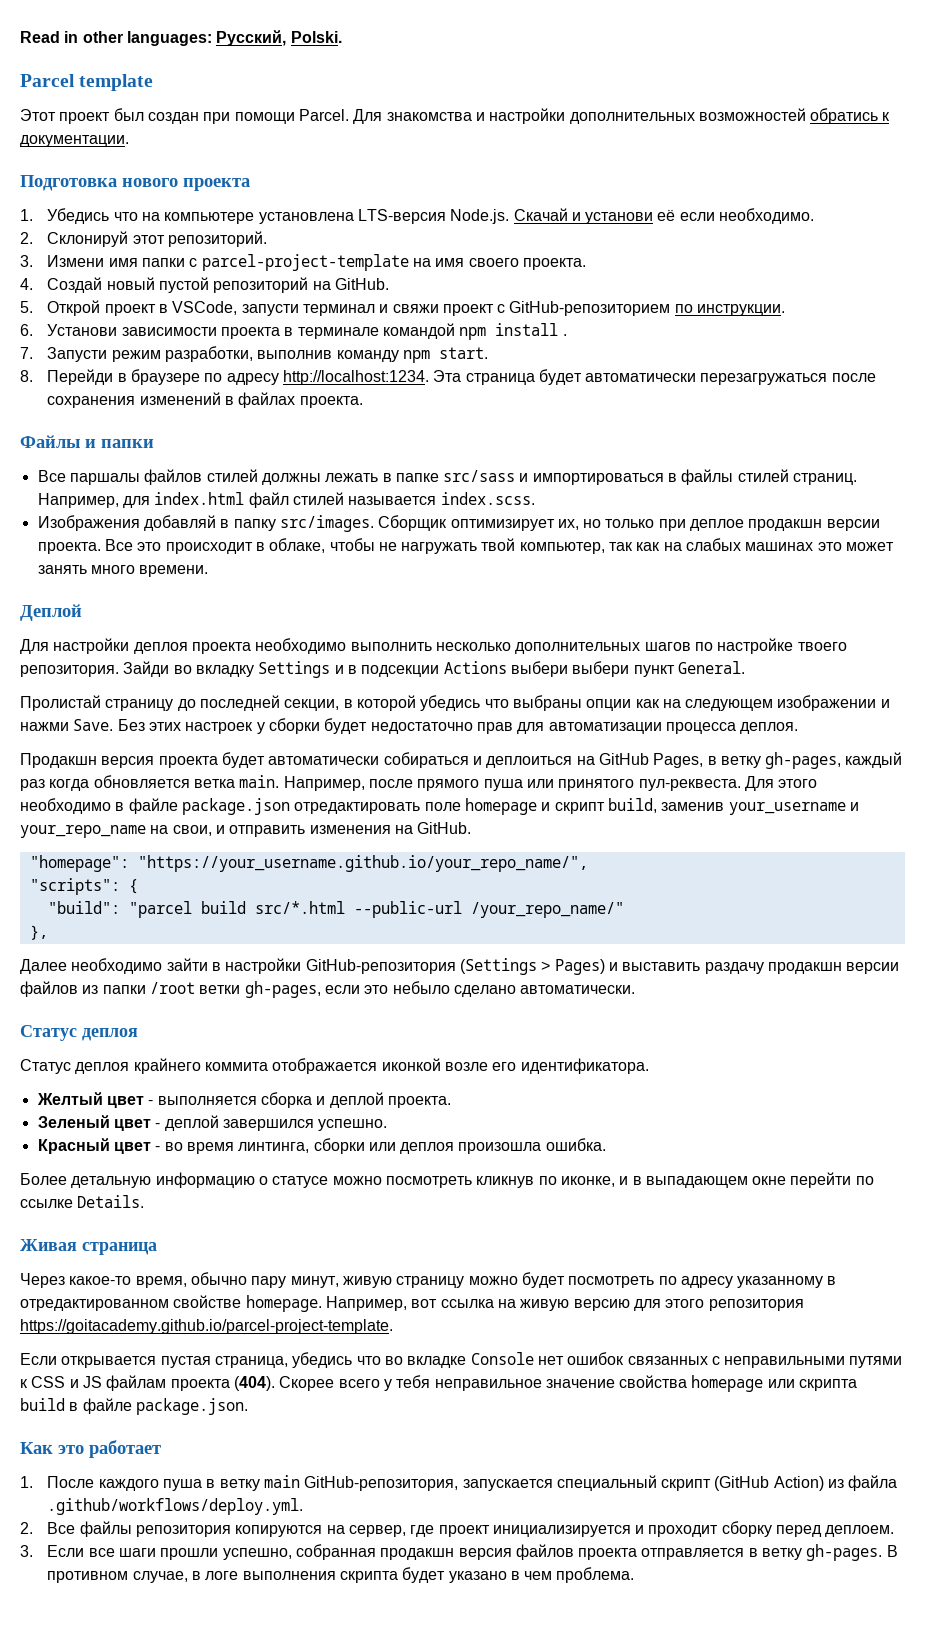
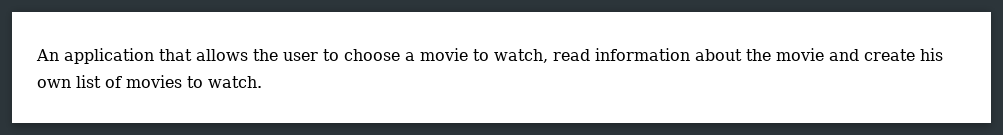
[20,30,342,46] [20,74,154,91] [20,108,891,124] [20,135,129,147] [20,175,250,191] [20,208,815,224] [20,231,267,247] [20,254,586,271] [20,277,389,293] [20,300,786,316] [20,323,567,340] [20,346,488,363] [20,369,876,385] [47,392,363,408] [20,435,154,448] [37,469,858,485] [37,492,535,508] [37,515,880,532] [37,538,895,554] [37,565,209,577] [20,604,82,621] [20,638,847,654] [20,661,745,678] [20,695,890,711] [20,718,799,734] [20,752,903,769] [20,775,818,791] [20,798,859,815] [20,822,472,838] [29,855,588,872] [29,878,138,895] [47,901,624,918] [29,925,48,940] [20,958,900,975] [20,981,636,998] [20,1025,138,1041] [20,1058,649,1074] [36,1092,451,1108] [37,1115,388,1131] [37,1138,606,1154] [20,1172,874,1188] [20,1195,145,1208] [20,1239,157,1255] [20,1272,837,1288] [20,1295,804,1312] [20,1319,393,1334] [20,1352,903,1368] [20,1375,858,1392] [20,1398,248,1415] [20,1440,161,1458] [20,1475,898,1491] [47,1498,304,1515] [20,1521,895,1537] [20,1544,898,1561] [47,1567,635,1583] Read in other languages: Русский, Polski. // Parcel template // Этот проект был создан при помощи Parcel. Для знакомства и настройки дополнительных возможностей обратись к документации. // Подготовка нового проекта // 1. Убедись что на компьютере установлена LTS-версия Node.js. Скачай и установи её если необходимо. // 2. Склонируй этот репозиторий. // 3. Измени имя папки с parcel-project-template на имя своего проекта. // 4. Создай новый пустой репозиторий на GitHub. // 5. Открой проект в VSCode, запусти терминал и свяжи проект с GitHub-репозиторием по инструкции. // 6. Установи зависимости проекта в терминале командой npm install . // 7. Запусти режим разработки, выполнив команду npm start. // 8. Перейди в браузере по адресу http://localhost:1234. Эта страница будет автоматически перезагружаться после сохранения изменений в файлах проекта. // Файлы и папки // Все паршалы файлов стилей должны лежать в папке src/sass и импортироваться в файлы стилей страниц. Например, для index.html файл стилей называется index.scss. // Изображения добавляй в папку src/images. Сборщик оптимизирует их, но только при деплое продакшн версии проекта. Все это происходит в облаке, чтобы не нагружать твой компьютер, так как на слабых машинах это может занять много времени. // Деплой // Для настройки деплоя проекта необходимо выполнить несколько дополнительных шагов по настройке твоего репозитория. Зайди во вкладку Settings и в подсекции Actions выбери выбери пункт General. // Пролистай страницу до последней секции, в которой убедись что выбраны опции как на следующем изображении и нажми Save. Без этих настроек у сборки будет недостаточно прав для автоматизации процесса деплоя. // Продакшн версия проекта будет автоматически собираться и деплоиться на GitHub Pages, в ветку gh-pages, каждый раз когда обновляется ветка main. Например, после прямого пуша или принятого пул-реквеста. Для этого необходимо в файле package.json отредактировать поле homepage и скрипт build, заменив your_username и your_repo_name на свои, и отправить изменения на GitHub. // "homepage": "https://your_username.github.io/your_repo_name/", // "scripts": { // "build": "parcel build src/*.html --public-url /your_repo_name/" // }, // Далее необходимо зайти в настройки GitHub-репозитория (Settings > Pages) и выставить раздачу продакшн версии файлов из папки /root ветки gh-pages, если это небыло сделано автоматически. // Статус деплоя // Статус деплоя крайнего коммита отображается иконкой возле его идентификатора. // Желтый цвет - выполняется сборка и деплой проекта. // Зеленый цвет - деплой завершился успешно. // Красный цвет - во время линтинга, сборки или деплоя произошла ошибка. // Более детальную информацию о статусе можно посмотреть кликнув по иконке, и в выпадающем окне перейти по ссылке Details. // Живая страница // Через какое-то время, обычно пару минут, живую страницу можно будет посмотреть по адресу указанному в отредактированном свойстве homepage. Например, вот ссылка на живую версию для этого репозитория https://goitacademy.github.io/parcel-project-template. // Если открывается пустая страница, убедись что во вкладке Console нет ошибок связанных с неправильными путями к CSS и JS файлам проекта (404). Скорее всего у тебя неправильное значение свойства homepage или скрипта build в файле package.json. // Как это работает // 1. После каждого пуша в ветку main GitHub-репозитория, запускается специальный скрипт (GitHub Action) из файла .github/workflows/deploy.yml. // 2. Все файлы репозитория копируются на сервер, где проект инициализируется и проходит сборку перед деплоем. // 3. Если все шаги прошли успешно, собранная продакшн версия файлов проекта отправляется в ветку gh-pages. В противном случае, в логе выполнения скрипта будет указано в чем проблема. -> [36,48,943,64] [37,75,262,88] An application that allows the user to choose a movie to watch, read information about the movie and create his own list of movies to watch.

